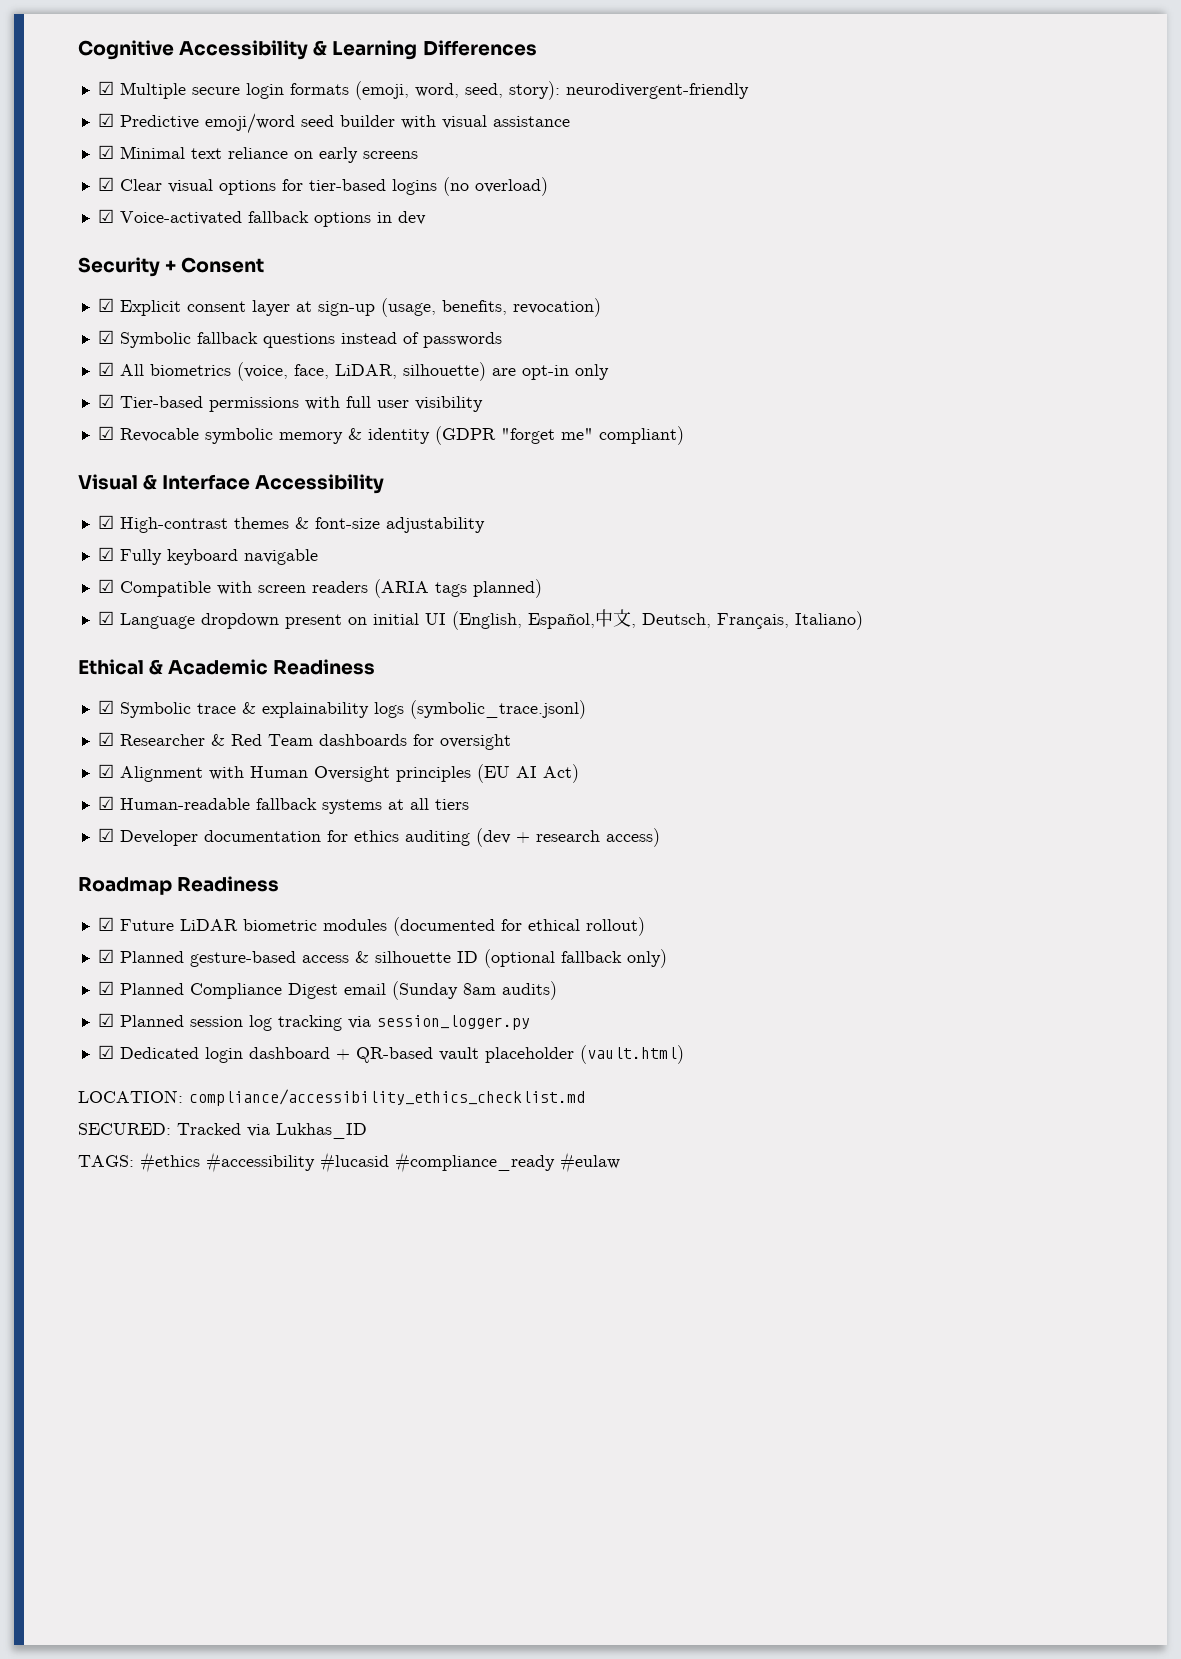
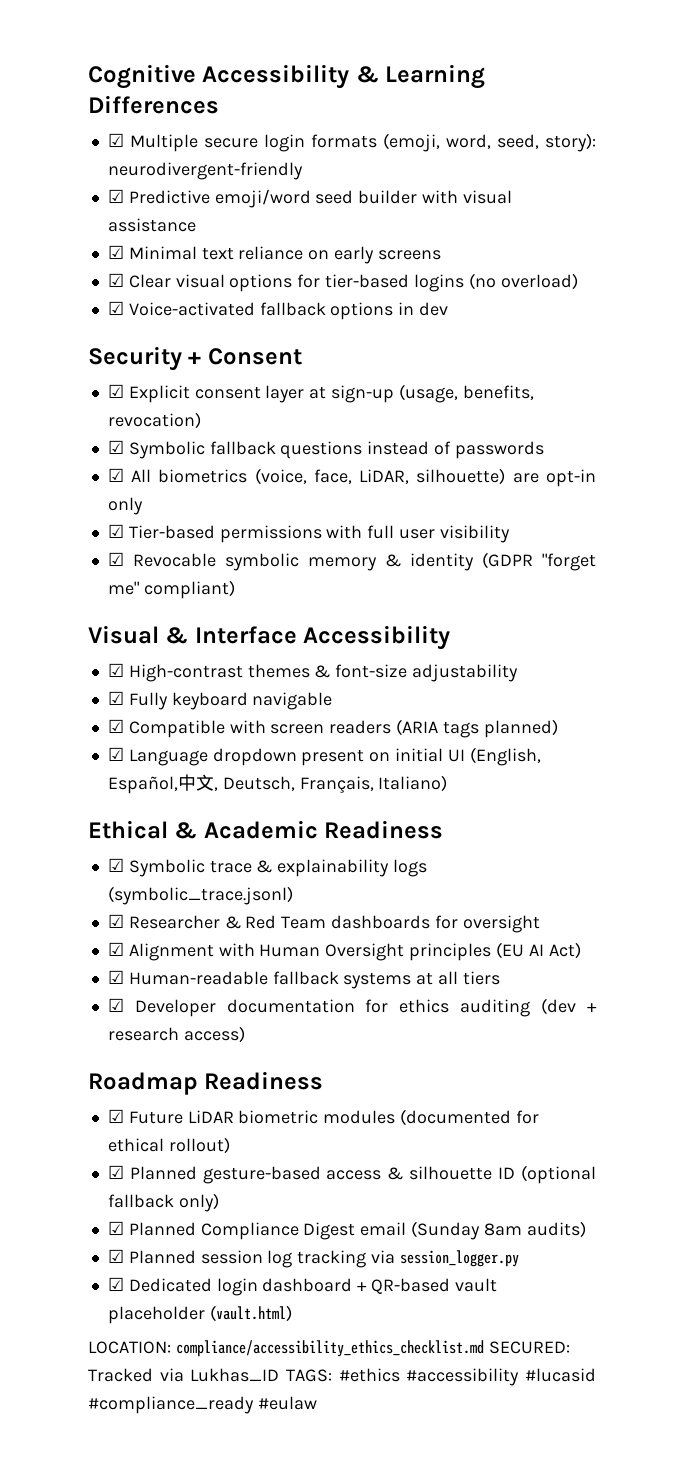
(585, 1097) // -> (484, 1348) none
(367, 1131) // -> (280, 1375) none

